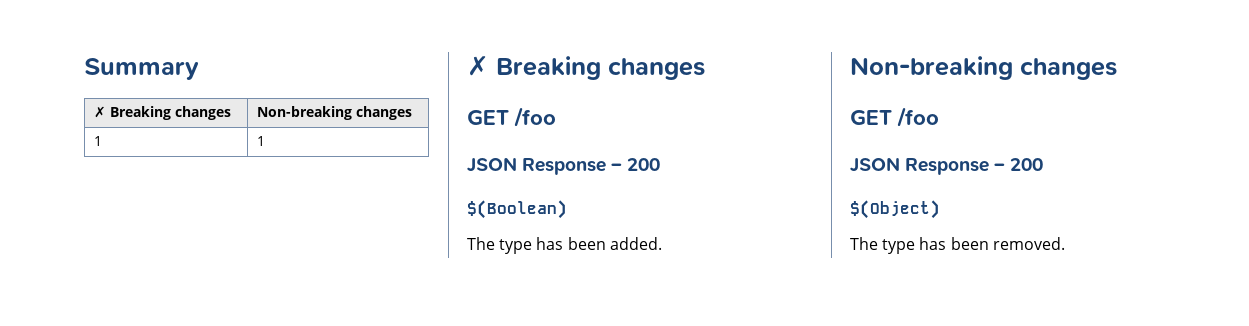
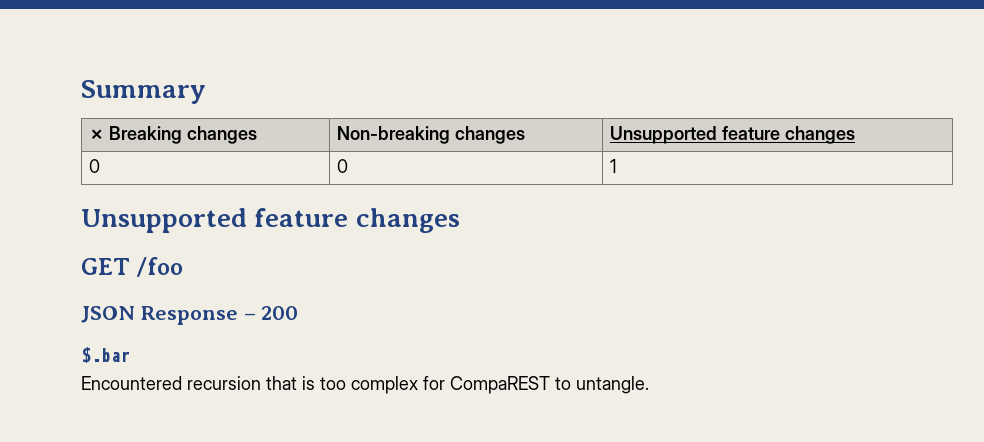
[93,136,102,146] // 1 -> [610,126,856,144] [89,159,101,173] [337,159,349,173] | Unsupported feature changes // 0 | 0
[467,55,705,80] [467,107,556,127] [467,157,661,175] [467,200,567,219] [467,237,662,254] [850,56,1117,80] [850,107,939,127] [850,157,1044,175] [850,200,940,219] [850,237,1065,254] ✗ Breaking changes // GET /foo // JSON Response – 200 // $(Boolean) // The type has been added. // Non-breaking changes // GET /foo // JSON Response – 200 // $(Object) // The type has been removed. -> [81,208,460,233] [81,257,184,277] [81,306,299,325] [81,347,131,363] [81,376,649,394] Unsupported feature changes // GET /foo // JSON Response – 200 // $.bar // Encountered recursion that is too complex for CompaREST to untangle.

